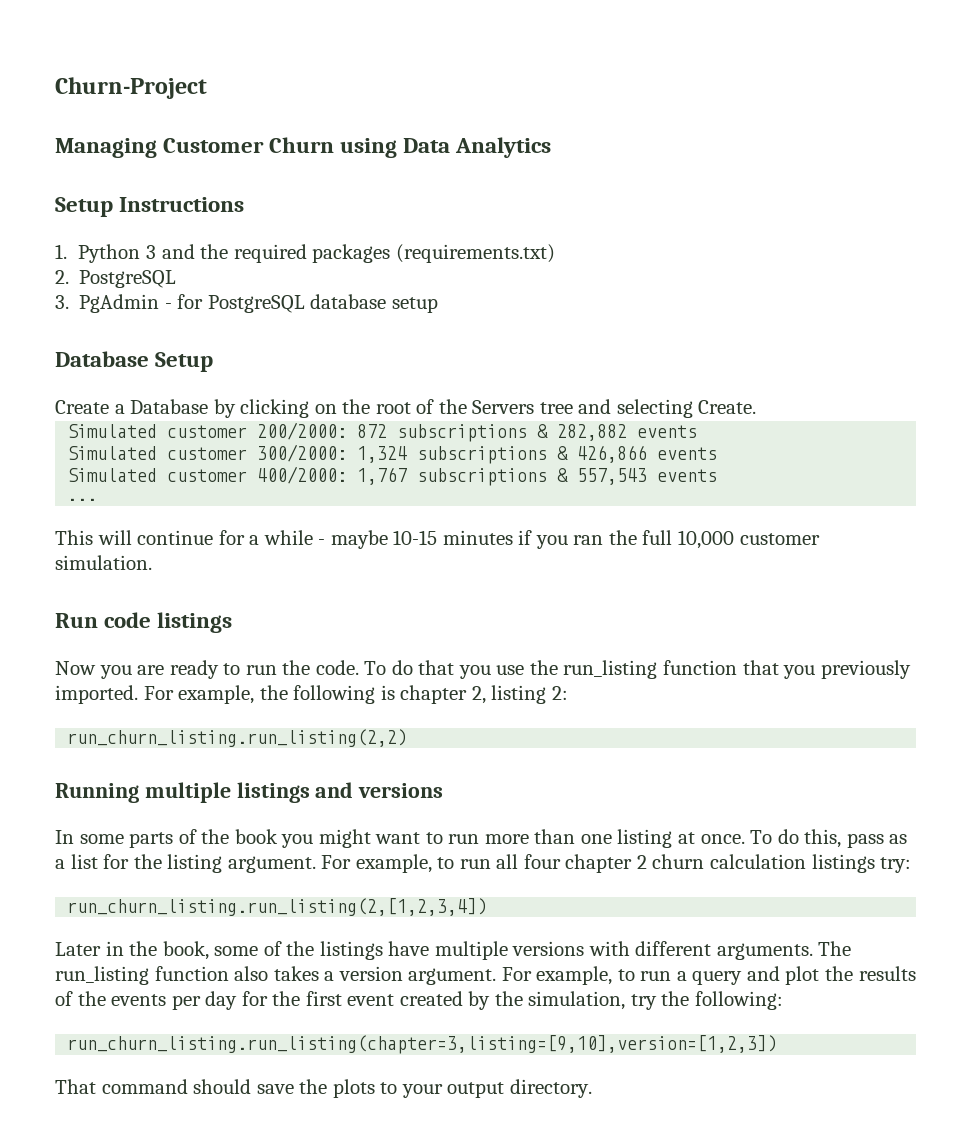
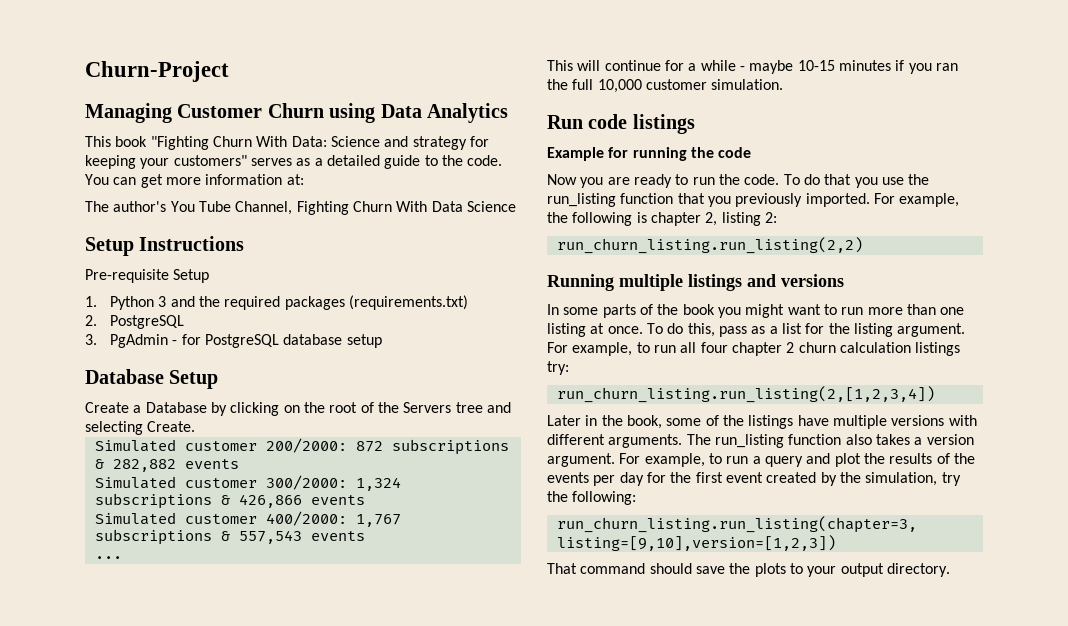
(552, 147) none -> [85,136,489,150] [85,155,503,169] [85,174,304,188] [85,201,516,215] // This book "Fighting Churn With Data: Science and strategy for keeping your customers" serves as a detailed guide to the code. You can get more information at: // The author's You Tube Channel, Fighting Churn With Data Science
(245, 204) none -> [85,269,210,283] // Pre-requisite Setup
(233, 622) none -> [547,147,752,161] // Example for running the code

